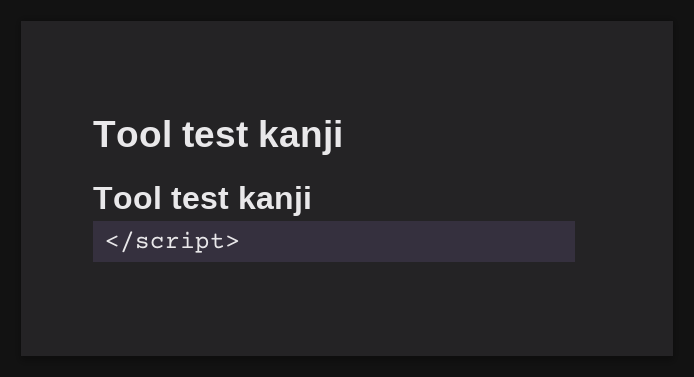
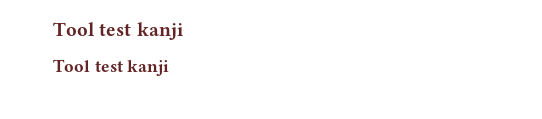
[105,231,241,253] // </script> -> (170, 68) none

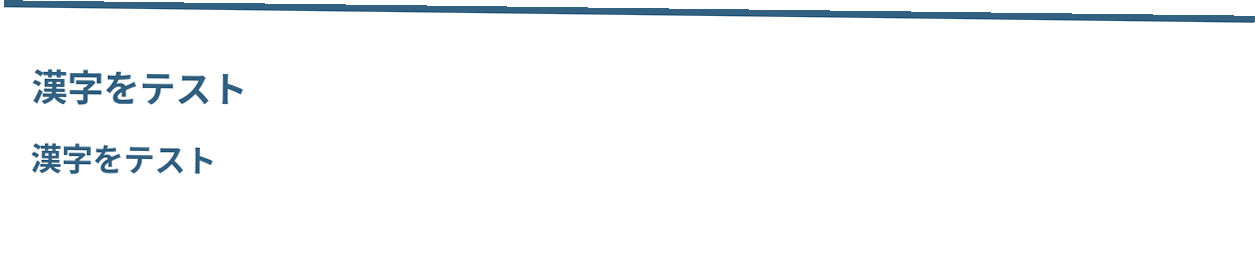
[53,22,184,40] [53,59,170,76] Tool test kanji // Tool test kanji -> [31,68,248,106] [30,142,217,175] 漢字をテスト // 漢字をテスト

